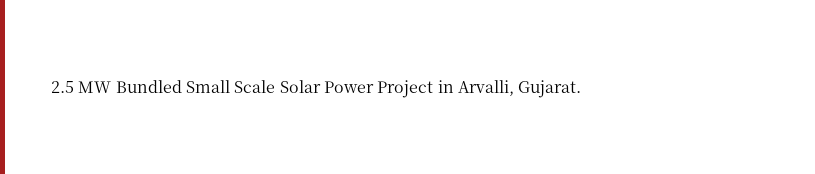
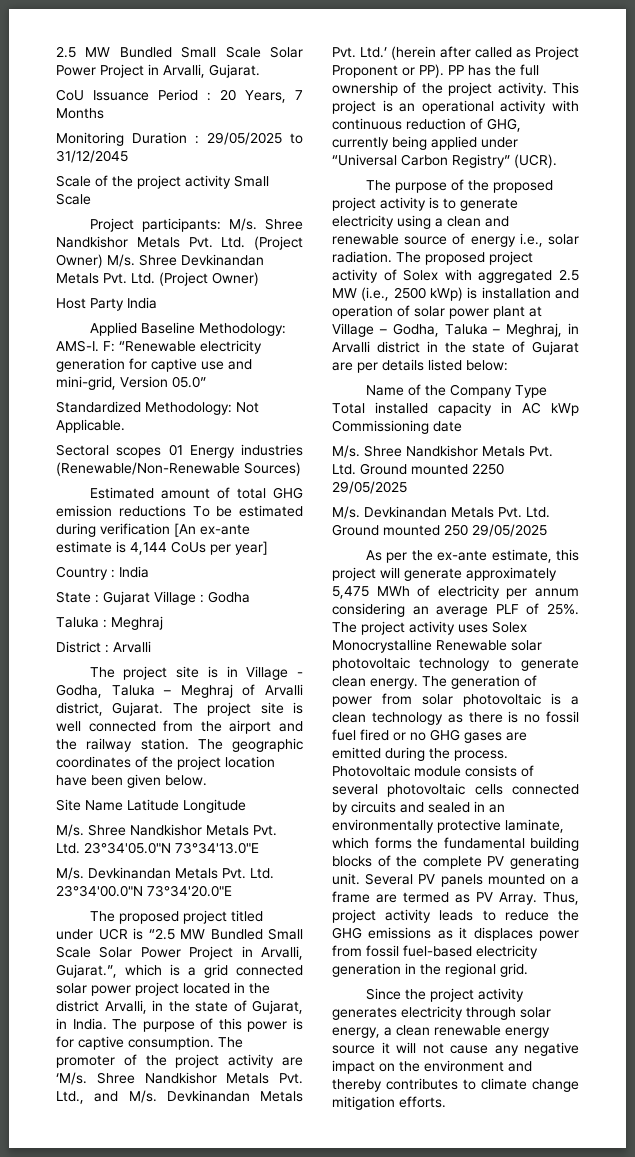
(582, 89) none -> [56,89,303,103] [56,108,104,119] [56,132,303,146] [56,150,128,163] [56,175,269,189] [56,193,91,205] [89,218,303,232] [56,236,303,250] [56,254,264,268] [56,272,259,286] [56,297,157,311] [89,322,286,336] [56,340,262,354] [56,358,252,372] [56,376,206,390] [56,401,259,415] [56,419,125,433] [56,444,303,458] [56,462,301,476] [89,487,303,499] [56,505,303,517] [56,523,250,537] [56,541,268,555] [56,566,149,580] [56,591,250,605] [56,616,163,630] [56,641,151,653] [89,666,303,680] [56,684,303,698] [56,702,303,716] [56,720,303,734] [56,738,303,752] [56,756,275,770] [56,774,207,788] [56,799,246,813] [56,824,277,837] [56,842,259,854] [56,867,274,880] [56,885,232,897] [89,910,263,924] [56,928,303,940] [56,946,303,960] [56,964,303,978] [56,982,270,996] [56,1000,303,1014] [56,1018,304,1032] [56,1036,243,1050] [56,1054,303,1068] [56,1072,303,1085] [56,1090,303,1104] [332,46,579,60] [332,64,539,78] [332,82,579,96] [332,100,579,114] [332,118,521,132] [332,136,518,150] [332,154,557,168] [365,179,553,193] [332,197,518,211] [332,215,509,229] [332,233,579,247] [332,251,533,265] [332,269,579,283] [332,287,579,301] [332,305,542,319] [332,323,579,337] [332,341,579,355] [332,359,508,373] [365,384,547,398] [332,402,579,416] [332,420,462,434] [332,445,553,458] [332,463,504,475] [332,481,407,494] [332,506,550,519] [332,524,547,537] [365,549,579,563] [332,567,557,581] [332,585,579,599] [332,603,579,617] [332,621,527,635] [332,639,542,653] [332,657,579,671] [332,675,537,689] [332,693,579,707] [332,711,579,725] [332,729,527,743] [332,747,508,761] [332,765,534,777] [332,783,579,797] [332,801,505,815] [332,819,564,833] [332,837,579,851] [332,855,579,869] [332,873,579,887] [332,891,579,905] [332,909,579,923] [332,927,579,941] [332,945,538,959] [332,963,528,977] [365,988,524,1002] [332,1006,551,1020] [332,1025,550,1038] [332,1042,579,1056] [332,1060,532,1074] [332,1078,579,1092] [332,1096,446,1110] // CoU Issuance Period : 20 Years, 7 Months // Monitoring Duration : 29/05/2025 to 31/12/2045 // Scale of the project activity Small Scale // Project participants: M/s. Shree Nandkishor Metals Pvt. Ltd. (Project Owner) M/s. Shree Devkinandan Metals Pvt. Ltd. (Project Owner) // Host Party India // Applied Baseline Methodology: AMS-I. F: “Renewable electricity generation for captive use and mini-grid, Version 05.0” // Standardized Methodology: Not Applicable. // Sectoral scopes 01 Energy industries (Renewable/Non-Renewable Sources) // Estimated amount of total GHG emission reductions To be estimated during verification [An ex-ante estimate is 4,144 CoUs per year] // Country : India // State : Gujarat Village : Godha // Taluka : Meghraj // District : Arvalli // The project site is in Village - Godha, Taluka – Meghraj of Arvalli district, Gujarat. The project site is well connected from the airport and the railway station. The geographic coordinates of the project location have been given below. // Site Name Latitude Longitude // M/s. Shree Nandkishor Metals Pvt. Ltd. 23°34'05.0"N 73°34'13.0"E // M/s. Devkinandan Metals Pvt. Ltd. 23°34'00.0"N 73°34'20.0"E // The proposed project titled under UCR is “2.5 MW Bundled Small Scale Solar Power Project in Arvalli, Gujarat.”, which is a grid connected solar power project located in the district Arvalli, in the state of Gujarat, in India. The purpose of this power is for captive consumption. The promoter of the project activity are ‘M/s. Shree Nandkishor Metals Pvt. Ltd., and M/s. Devkinandan Metals Pvt. Ltd.’ (herein after called as Project Proponent or PP). PP has the full ownership of the project activity. This project is an operational activity with continuous reduction of GHG, currently being applied under “Universal Carbon Registry” (UCR). // The purpose of the proposed project activity is to generate electricity using a clean and renewable source of energy i.e., solar radiation. The proposed project activity of Solex with aggregated 2.5 MW (i.e., 2500 kWp) is installation and operation of solar power plant at Village – Godha, Taluka – Meghraj, in Arvalli district in the state of Gujarat are per details listed below: // Name of the Company Type Total installed capacity in AC kWp Commissioning date // M/s. Shree Nandkishor Metals Pvt. Ltd. Ground mounted 2250 29/05/2025 // M/s. Devkinandan Metals Pvt. Ltd. Ground mounted 250 29/05/2025 // As per the ex-ante estimate, this project will generate approximately 5,475 MWh of electricity per annum considering an average PLF of 25%. The project activity uses Solex Monocrystalline Renewable solar photovoltaic technology to generate clean energy. The generation of power from solar photovoltaic is a clean technology as there is no fossil fuel fired or no GHG gases are emitted during the process. Photovoltaic module consists of several photovoltaic cells connected by circuits and sealed in an environmentally protective laminate, which forms the fundamental building blocks of the complete PV generating unit. Several PV panels mounted on a frame are termed as PV Array. Thus, project activity leads to reduce the GHG emissions as it displaces power from fossil fuel-based electricity generation in the regional grid. // Since the project activity generates electricity through solar energy, a clean renewable energy source it will not cause any negative impact on the environment and thereby contributes to climate change mitigation efforts.

